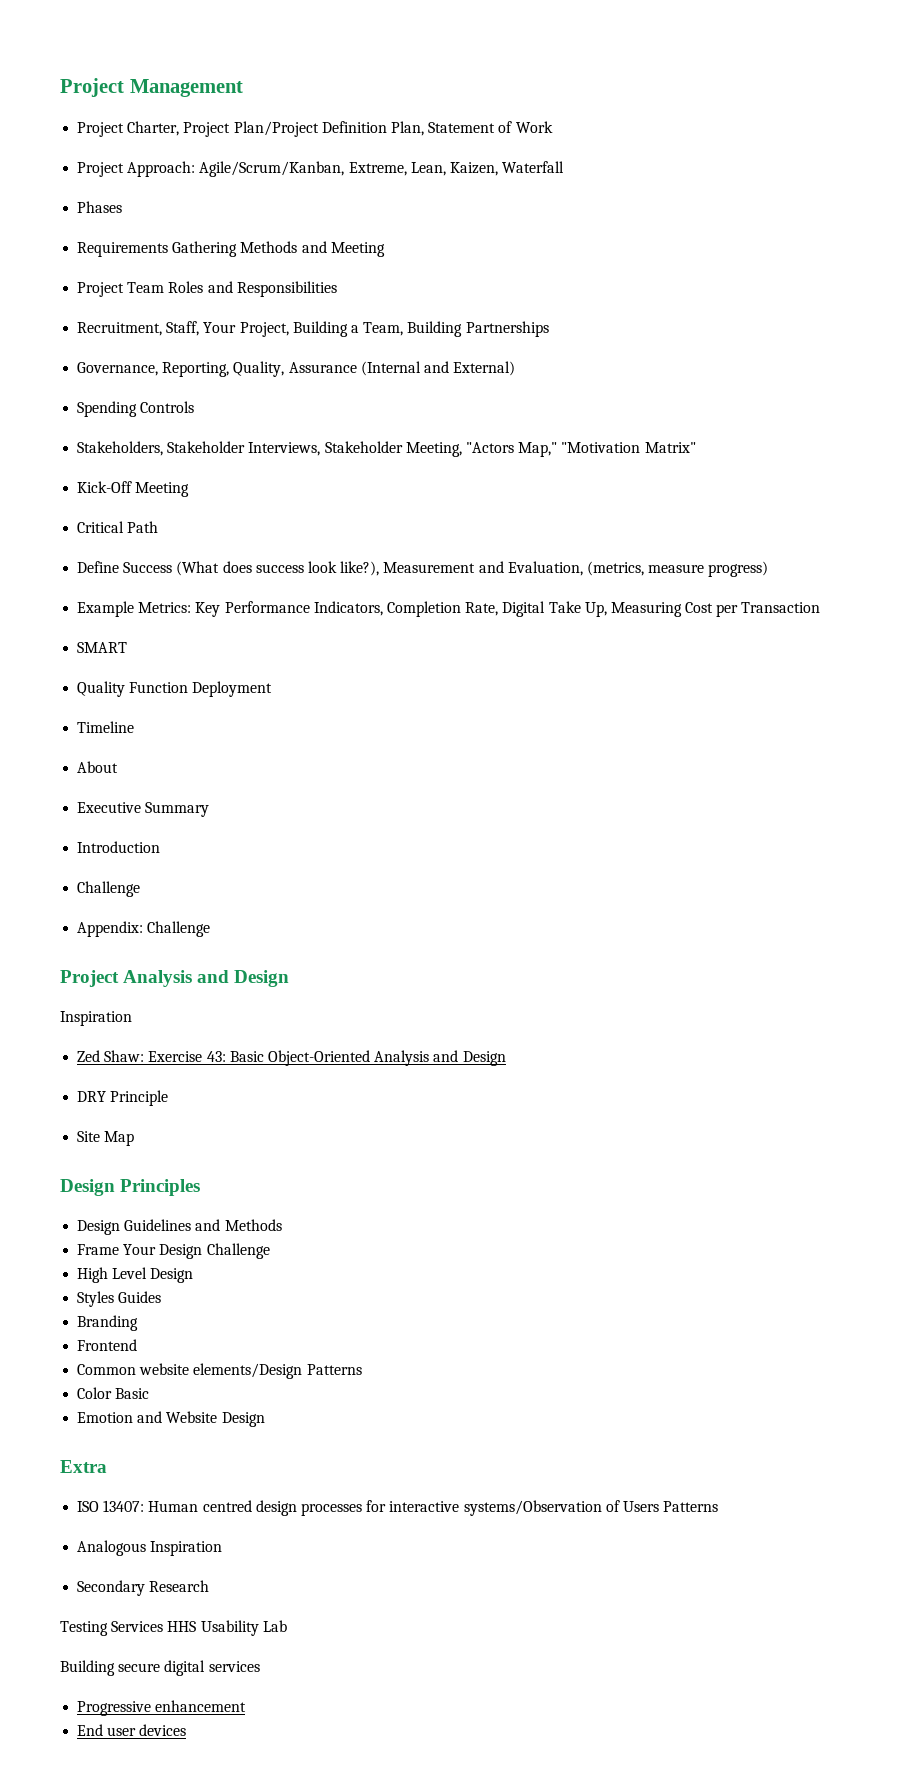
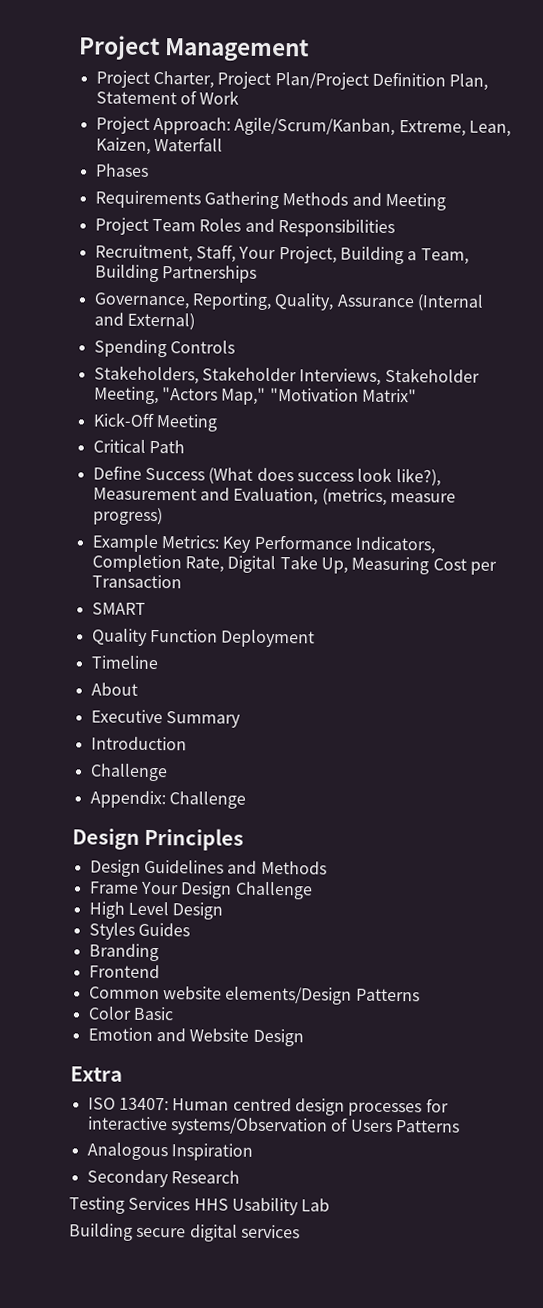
[60,970,290,987] [60,1011,132,1026] [77,1050,506,1066] [77,1090,169,1106] [77,1131,135,1146] // Project Analysis and Design // Inspiration // Zed Shaw: Exercise 43: Basic Object-Oriented Analysis and Design // DRY Principle // Site Map -> (246, 800) none
[77,1700,247,1716] [77,1724,187,1736] // Progressive enhancement // End user devices -> (300, 1231) none

